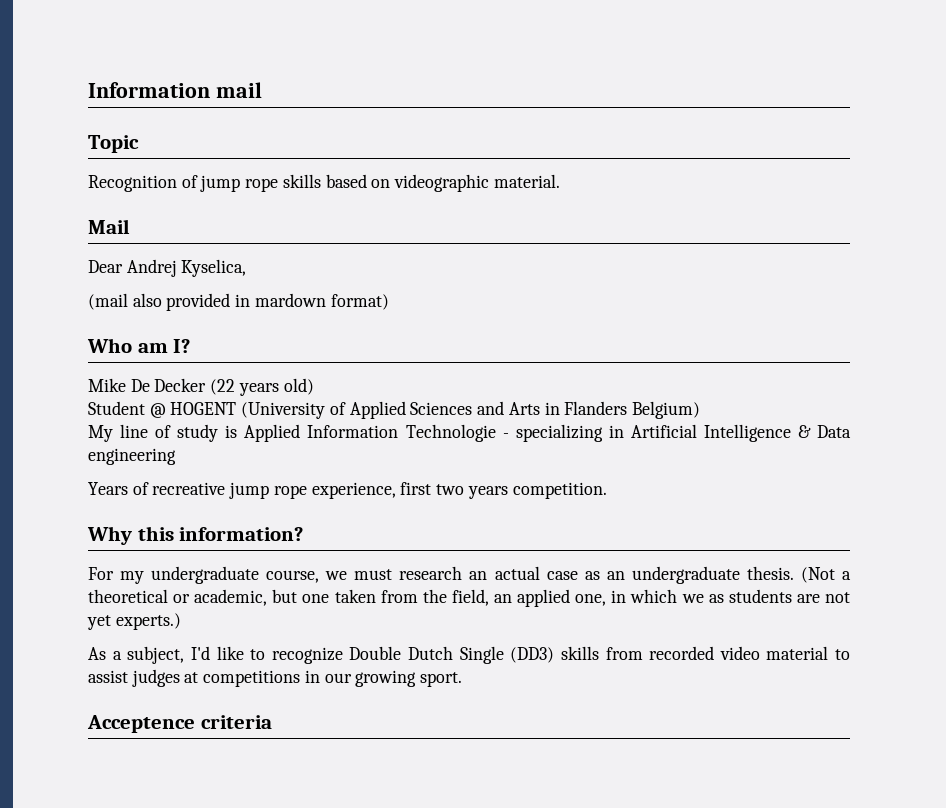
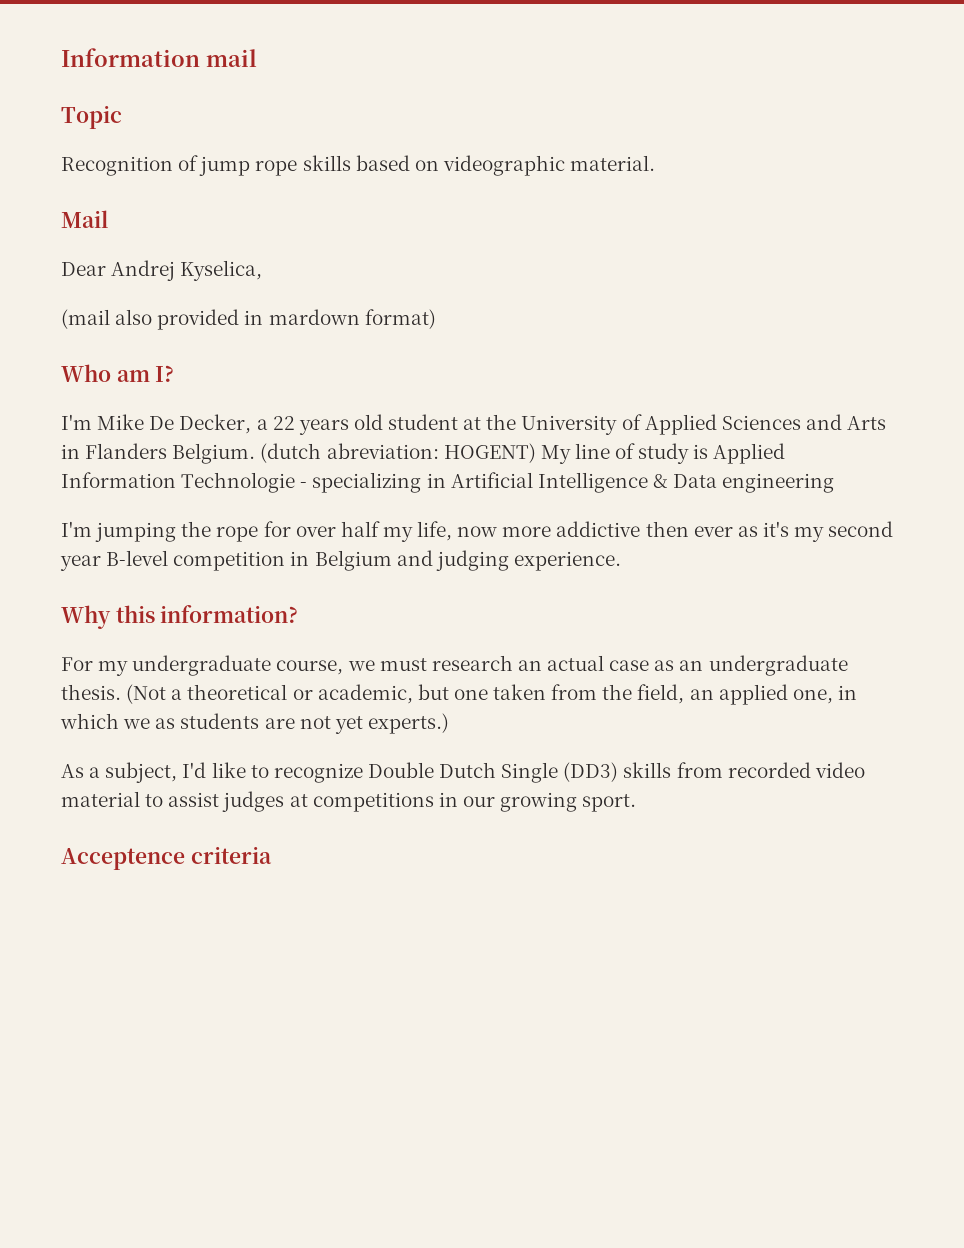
(191, 346) none -> [61,414,92,430] I'm
[154,378,314,396] [88,401,326,419] Decker (22 years old) // Student @ HOGENT (University -> [179,414,618,435] Decker, a 22 years old student at the University
[631,401,700,419] Belgium) // -> [172,443,536,464] Belgium. (dutch abreviation: HOGENT)
[88,482,607,499] Years of recreative jump rope experience, first two years competition. -> [61,521,894,542] [60,550,621,571] I'm jumping the rope for over half my life, now more addictive then ever as it's my second year B-level competition in Belgium and judging experience.

